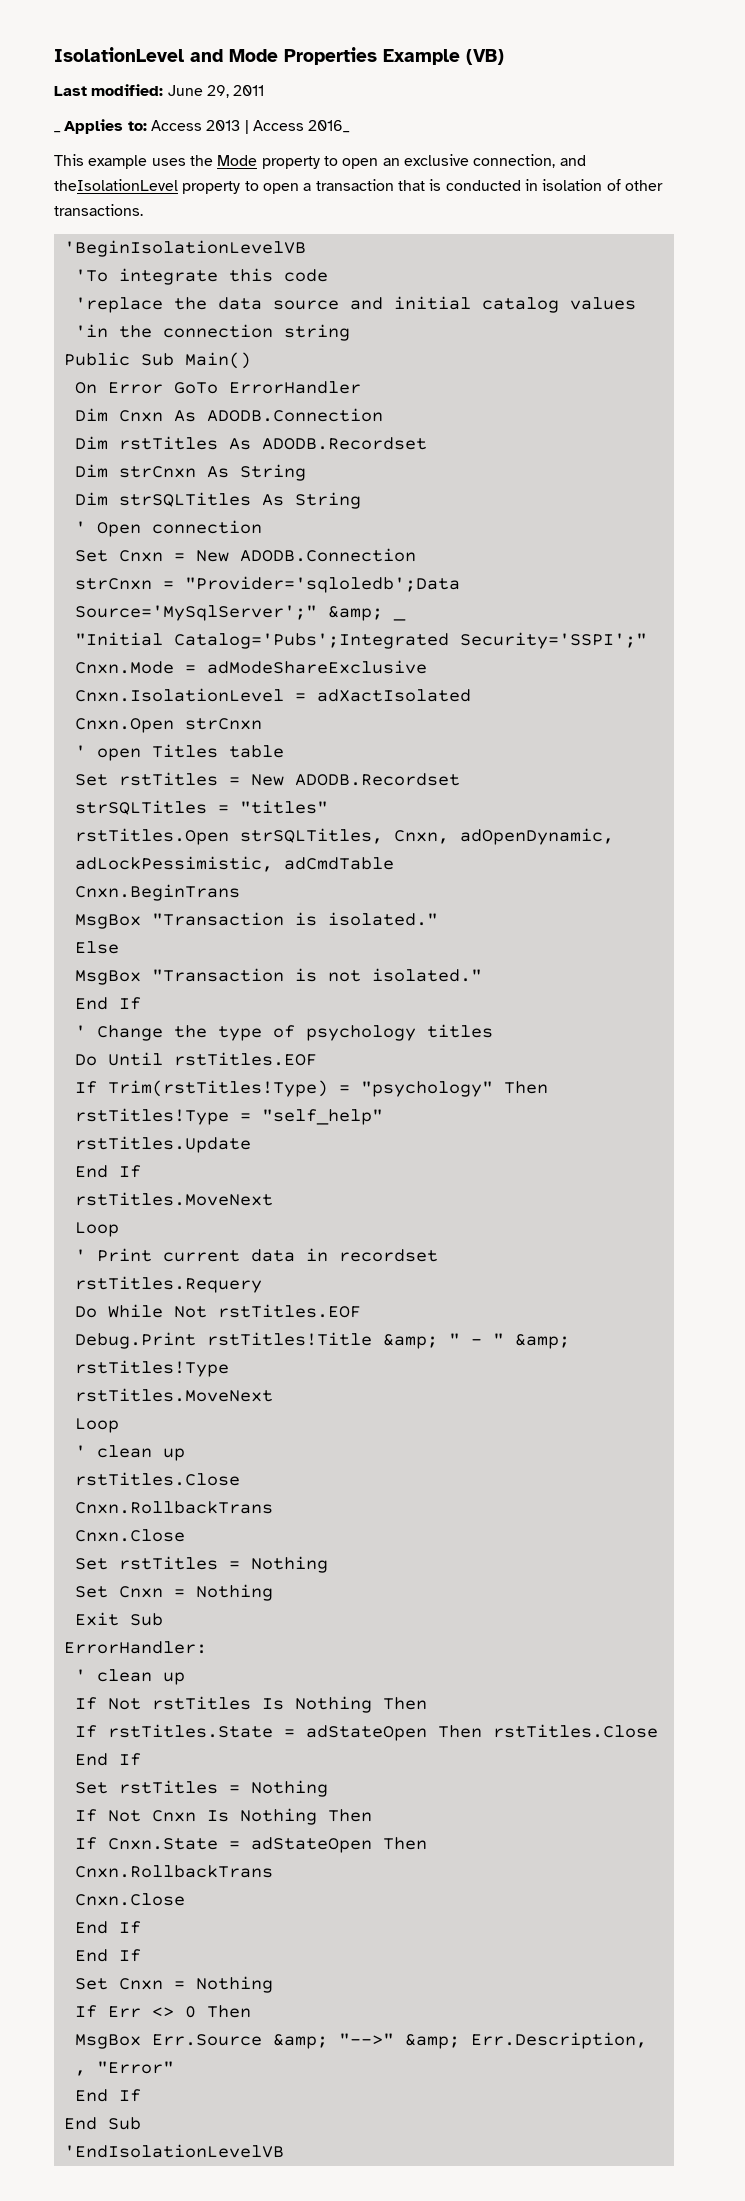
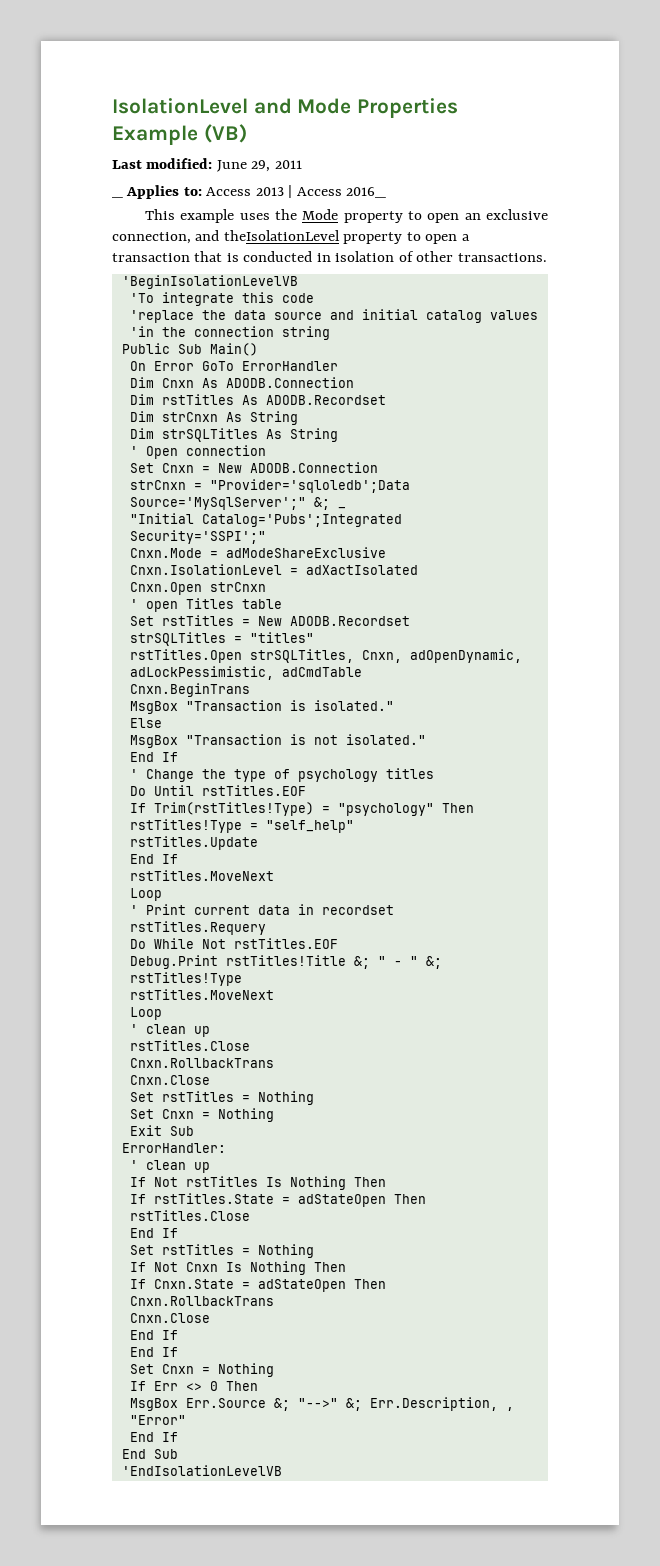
[327,606,383,621] &amp; -> [313,497,330,510] &;
[382,1334,438,1349] &amp; -> [353,956,370,969] &;
[514,1334,570,1349] &amp; -> [425,956,442,969] &;
[272,2033,460,2049] &amp; "-->" &amp; -> [273,1398,362,1411] &; "-->" &;

